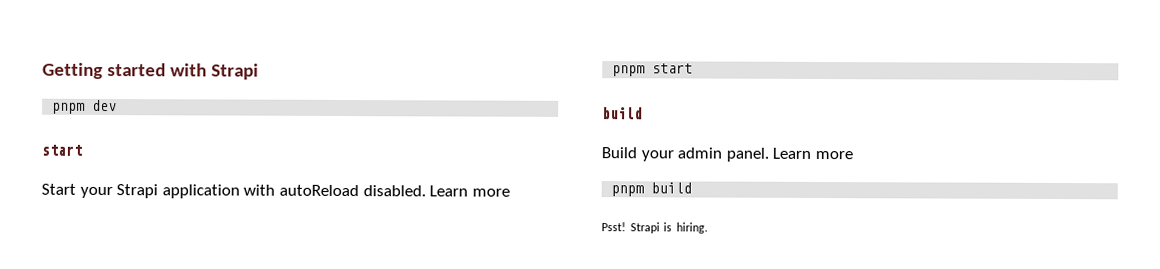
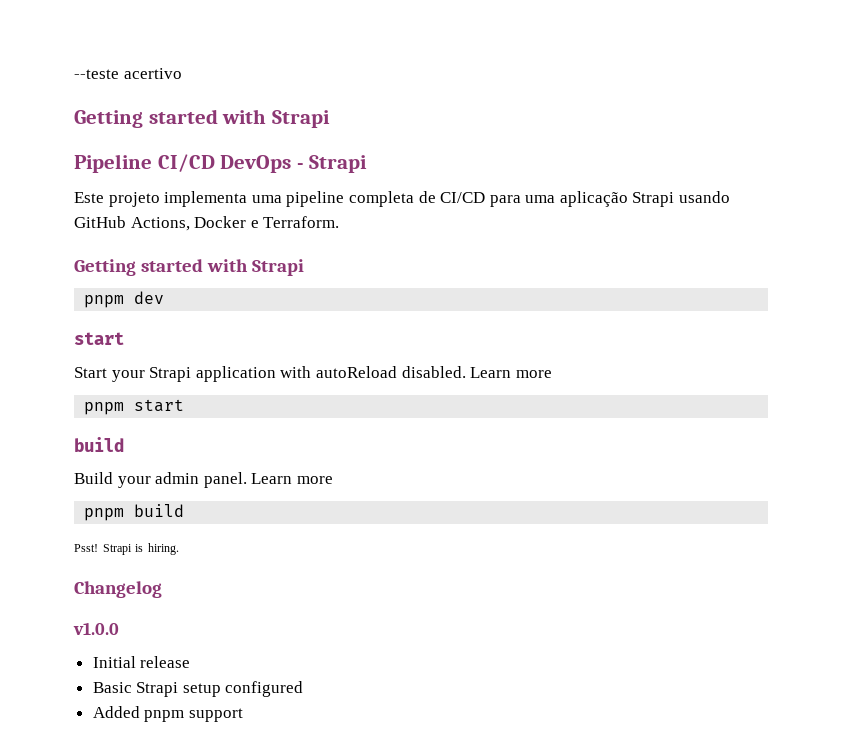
(42, 70) none -> [74,68,182,79] [74,109,330,128] [74,154,368,173] [74,191,731,207] [74,216,340,231] --teste acertivo // Getting started with Strapi // Pipeline CI/CD DevOps - Strapi // Este projeto implementa uma pipeline completa de CI/CD para uma aplicação Strapi usando GitHub Actions, Docker e Terraform. //
(708, 228) none -> [74,581,162,598] [73,622,119,635] [92,656,191,668] [92,681,304,697] [92,706,243,722] // Changelog // v1.0.0 // Initial release // Basic Strapi setup configured // Added pnpm support

